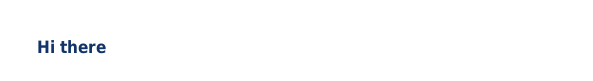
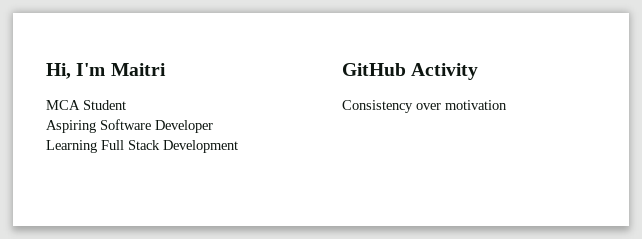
[37,40,106,54] Hi there -> [46,63,166,79] [46,100,126,110] [46,119,213,133] [46,140,238,153] [342,63,479,80] [342,100,507,113] Hi, I'm Maitri // MCA Student // Aspiring Software Developer // Learning Full Stack Development // GitHub Activity // Consistency over motivation

